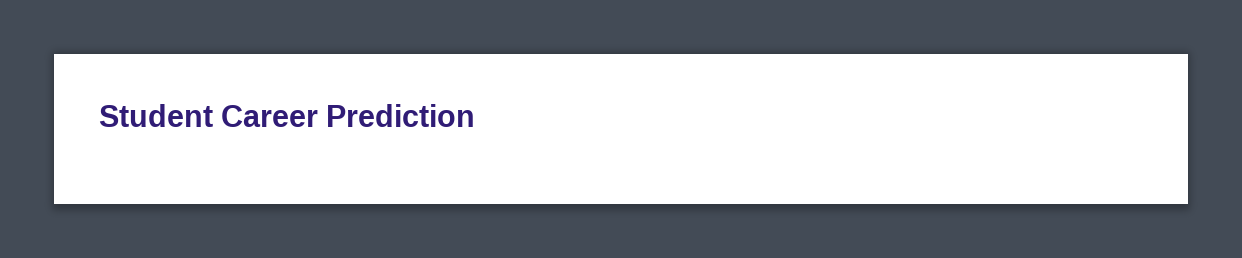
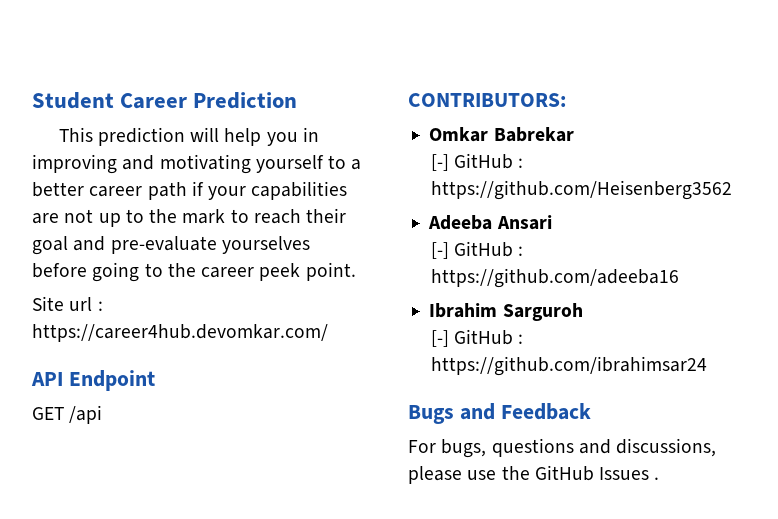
(476, 115) none -> [58,127,319,146] [32,154,362,174] [32,181,348,200] [32,208,347,227] [32,236,310,255] [32,262,356,282] [32,296,103,311] [32,324,328,342] [31,370,155,391] [32,405,103,424] [408,93,566,107] [429,127,574,142] [430,153,524,171] [430,180,732,200] [428,215,552,230] [430,241,524,259] [430,268,679,288] [429,303,583,321] [430,329,524,347] [430,356,707,376] [408,403,591,424] [408,438,717,458] [408,465,660,484] // This prediction will help you in improving and motivating yourself to a better career path if your capabilities are not up to the mark to reach their goal and pre-evaluate yourselves before going to the career peek point. // Site url : https://career4hub.devomkar.com/ // API Endpoint // GET /api // CONTRIBUTORS: // Omkar Babrekar // [-] GitHub : https://github.com/Heisenberg3562 // Adeeba Ansari // [-] GitHub : https://github.com/adeeba16 // Ibrahim Sarguroh // [-] GitHub : https://github.com/ibrahimsar24 // Bugs and Feedback // For bugs, questions and discussions, please use the GitHub Issues .

